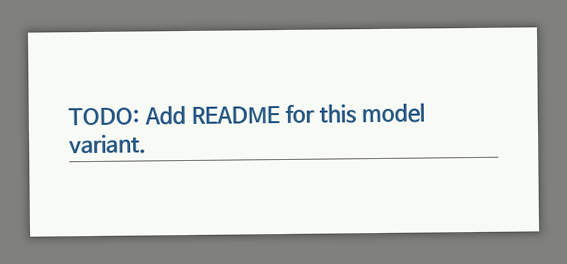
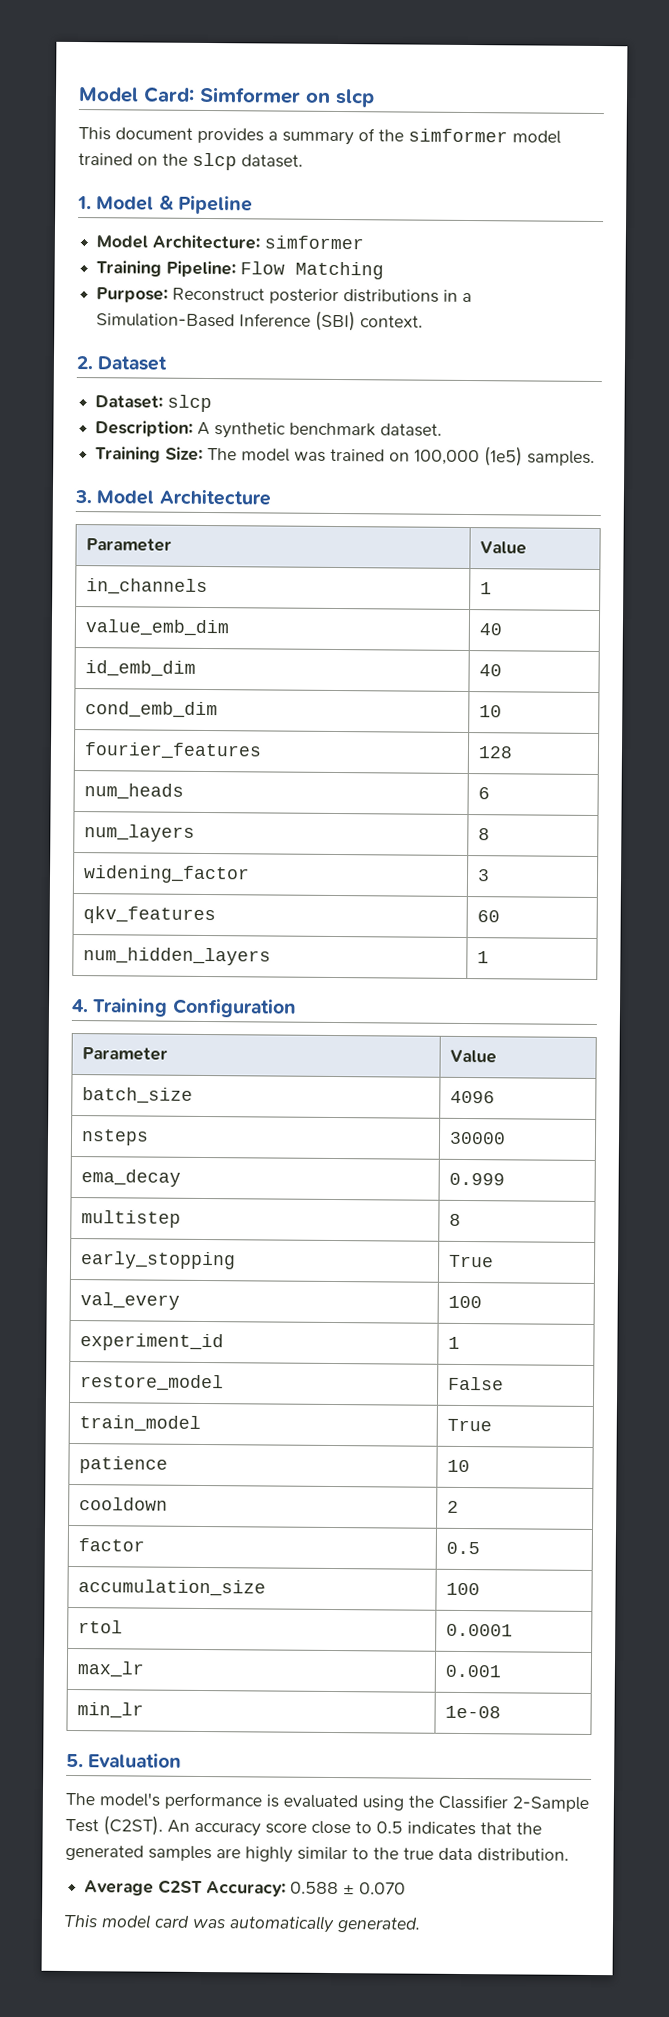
[68,102,425,126] [68,134,147,155] TODO: Add README for this model variant. -> [78,86,375,108] [78,127,561,146] [78,152,303,171] [77,195,253,215] [96,234,365,250] [96,260,385,280] [96,287,473,305] [96,310,424,332] [76,356,169,371] [95,394,213,413] [95,420,443,439] [95,446,596,467] [74,489,271,506] [85,538,172,552] [479,541,527,555] [85,578,208,596] [479,582,492,595] [84,619,229,637] [478,623,502,636] [84,660,196,677] [478,664,502,677] [84,701,218,719] [478,705,502,718] [83,742,262,760] [477,746,513,759] [83,783,184,800] [477,787,490,800] [83,824,195,842] [477,828,490,841] [82,865,250,884] [476,869,490,882] [82,906,216,925] [476,910,500,923] [82,947,271,966] [476,951,489,964] [71,998,297,1018] [81,1047,168,1061] [449,1049,497,1064] [81,1087,193,1104] [449,1090,495,1104] [80,1129,149,1146] [448,1131,506,1145] [80,1169,181,1187] [448,1172,505,1186] [80,1210,181,1228] [448,1213,461,1226] [79,1251,236,1270] [448,1254,494,1268] [79,1292,180,1310] [447,1295,482,1309] [79,1333,224,1352] [447,1336,460,1349] [79,1374,224,1392] [447,1376,504,1391] [78,1415,201,1432] [446,1418,492,1432] [78,1456,168,1474] [446,1459,470,1473] [78,1497,168,1511] [446,1500,459,1513] [77,1538,145,1552] [445,1541,480,1555] [77,1579,266,1597] [445,1582,480,1596] [77,1620,123,1634] [445,1623,513,1637] [76,1661,144,1678] [444,1664,501,1678] [76,1702,144,1719] [444,1705,501,1719] [66,1753,183,1768] [65,1792,589,1812] [65,1815,542,1837] [65,1844,569,1863] [84,1879,407,1897] [64,1914,421,1934] Model Card: Simformer on slcp // This document provides a summary of the simformer model trained on the slcp dataset. // 1. Model & Pipeline // Model Architecture: simformer // Training Pipeline: Flow Matching // Purpose: Reconstruct posterior distributions in a Simulation-Based Inference (SBI) context. // 2. Dataset // Dataset: slcp // Description: A synthetic benchmark dataset. // Training Size: The model was trained on 100,000 (1e5) samples. // 3. Model Architecture // Parameter | Value // in_channels | 1 // value_emb_dim | 40 // id_emb_dim | 40 // cond_emb_dim | 10 // fourier_features | 128 // num_heads | 6 // num_layers | 8 // widening_factor | 3 // qkv_features | 60 // num_hidden_layers | 1 // 4. Training Configuration // Parameter | Value // batch_size | 4096 // nsteps | 30000 // ema_decay | 0.999 // multistep | 8 // early_stopping | True // val_every | 100 // experiment_id | 1 // restore_model | False // train_model | True // patience | 10 // cooldown | 2 // factor | 0.5 // accumulation_size | 100 // rtol | 0.0001 // max_lr | 0.001 // min_lr | 1e-08 // 5. Evaluation // The model's performance is evaluated using the Classifier 2-Sample Test (C2ST). An accuracy score close to 0.5 indicates that the generated samples are highly similar to the true data distribution. // Average C2ST Accuracy: 0.588 ± 0.070 // This model card was automatically generated.

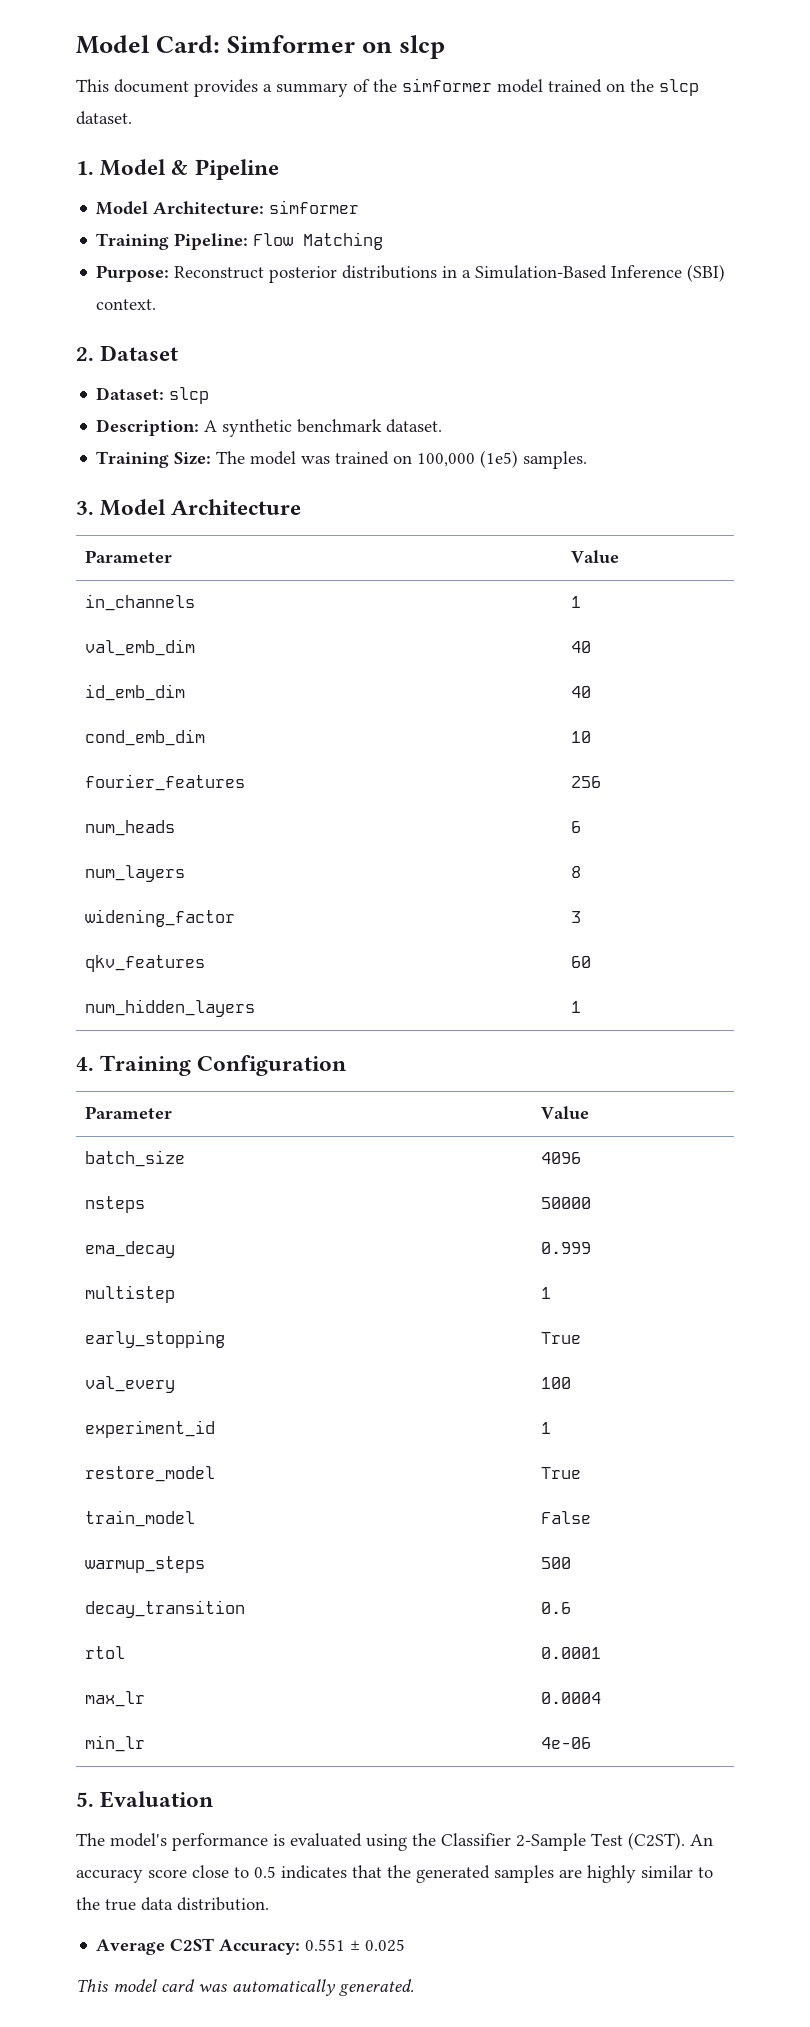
[84,619,229,637] value_emb_dim -> [84,639,195,656] val_emb_dim
[477,746,513,759] 128 -> [570,776,601,788] 256
[448,1131,506,1145] 30000 -> [540,1197,591,1209] 50000
[448,1213,461,1226] 8 -> [540,1287,551,1299] 1
[447,1376,504,1391] False -> [540,1467,581,1479] True
[446,1418,492,1432] [78,1456,168,1474] [446,1459,470,1473] [78,1497,168,1511] [446,1500,459,1513] [77,1538,145,1552] [445,1541,480,1555] [77,1579,266,1597] [445,1582,480,1596] True // patience | 10 // cooldown | 2 // factor | 0.5 // accumulation_size | 100 -> [540,1511,591,1524] [84,1556,205,1573] [540,1557,571,1569] [84,1600,245,1618] [540,1602,571,1614] False // warmup_steps | 500 // decay_transition | 0.6
[444,1664,501,1678] 0.001 -> [540,1692,601,1704] 0.0004
[444,1705,501,1719] 1e-08 -> [540,1737,591,1749] 4e-06
[290,1881,407,1895] 0.588 ± 0.070 -> [305,1939,406,1952] 0.551 ± 0.025

